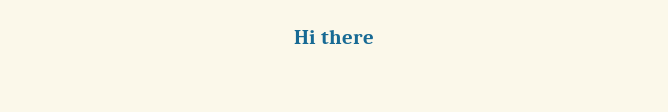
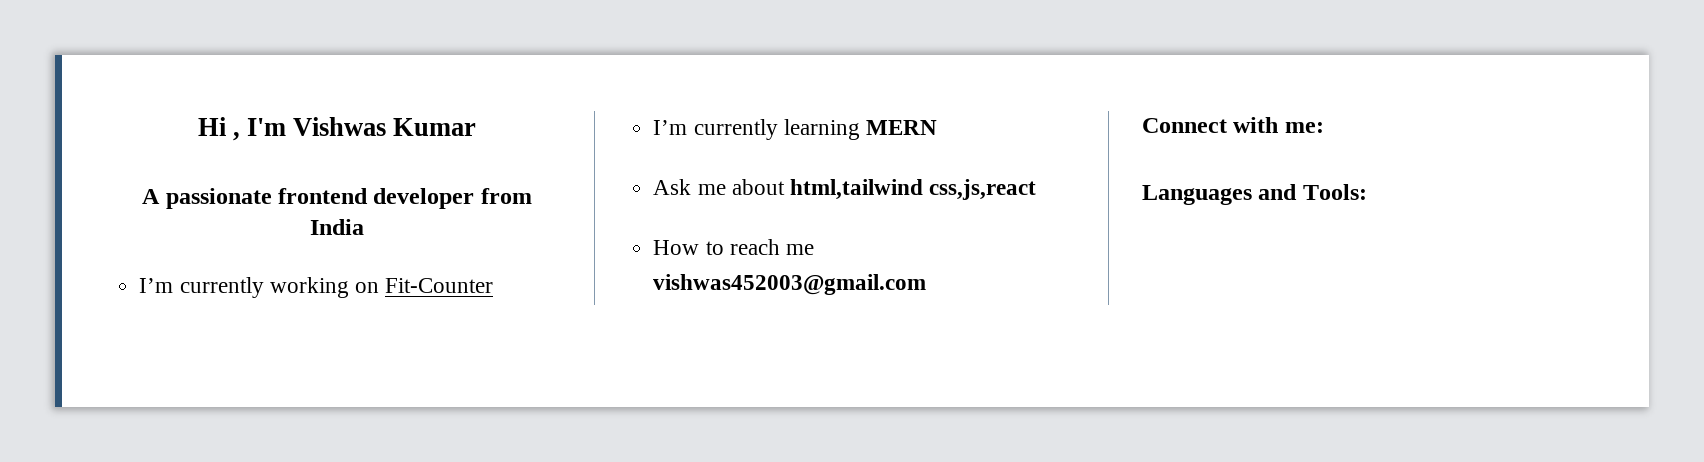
[320,29,374,44] there -> [232,117,477,141] [142,188,532,209] [310,219,364,235] [139,277,494,298] [653,119,937,140] [653,179,1037,200] [653,239,814,255] [653,274,927,295] [1142,117,1324,133] [1142,184,1367,205] , I'm Vishwas Kumar // A passionate frontend developer from India // I’m currently working on Fit-Counter // I’m currently learning MERN // Ask me about html,tailwind css,js,react // How to reach me vishwas452003@gmail.com // Connect with me: // Languages and Tools:

